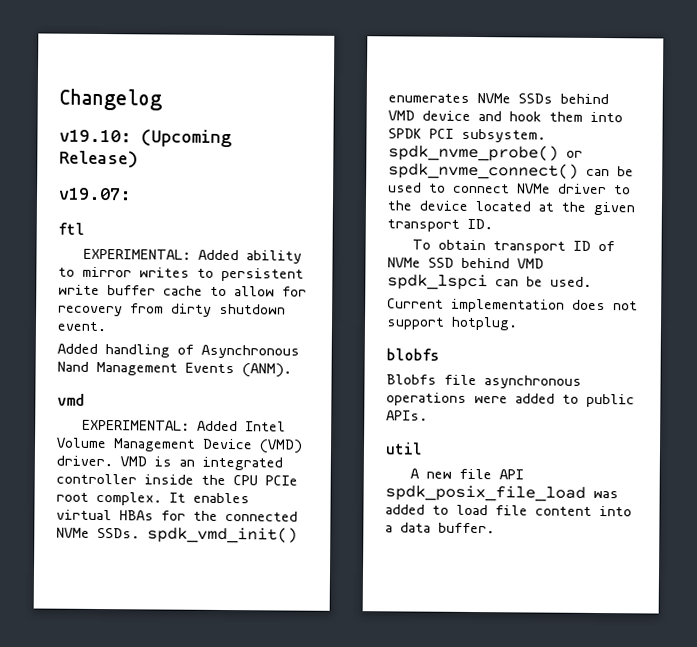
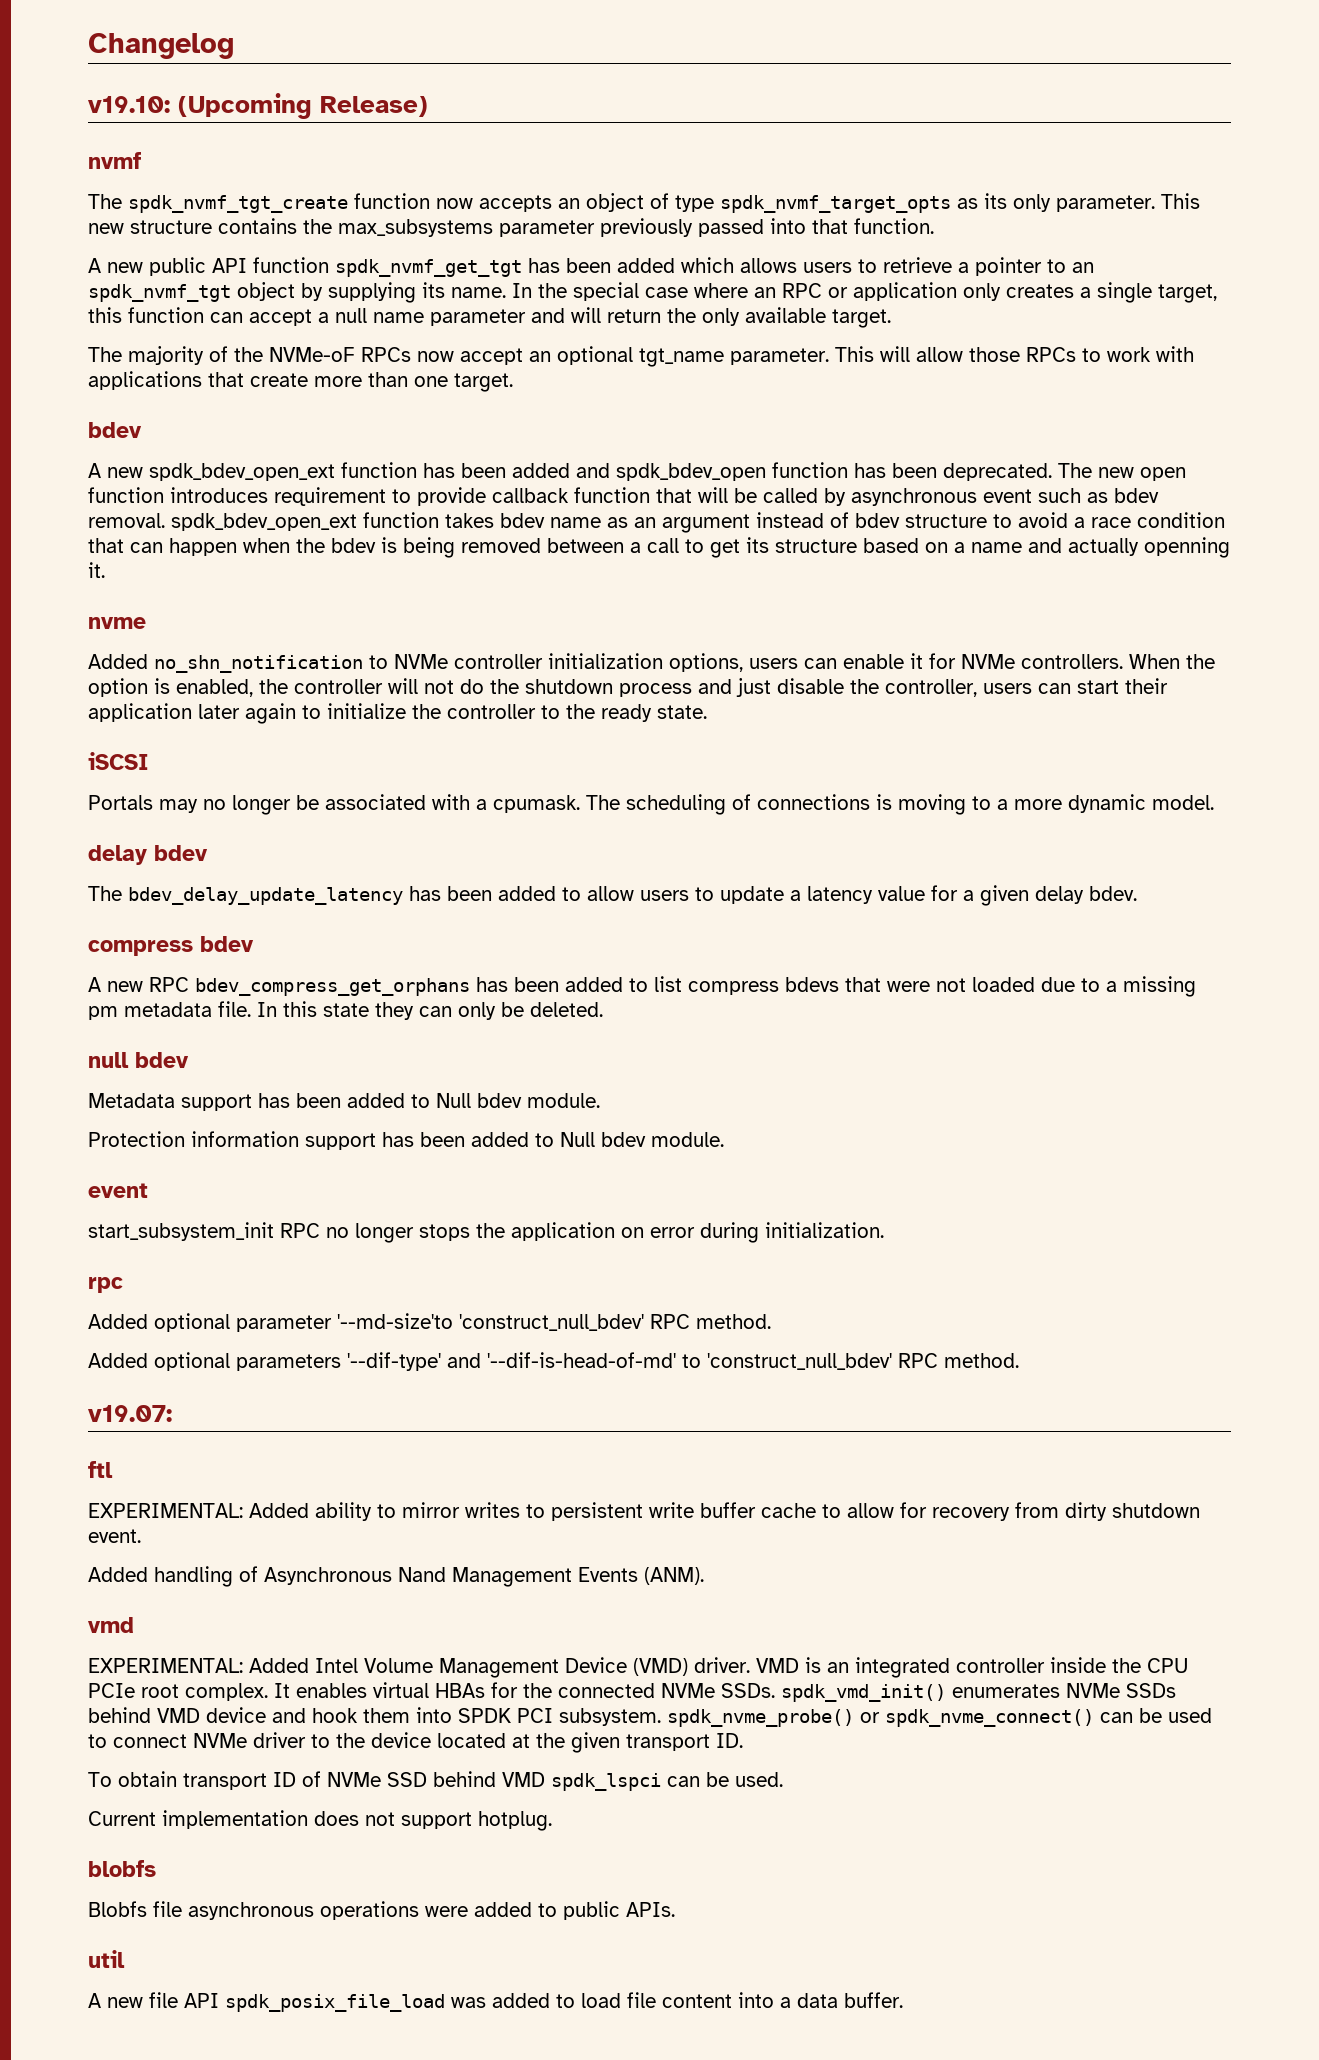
(138, 159) none -> [88,152,141,169] [88,193,1200,213] [88,218,934,237] [88,257,1094,277] [88,282,1217,303] [88,307,891,328] [88,346,1194,367] [88,371,513,392] [88,422,142,438] [88,462,1186,481] [88,487,1159,506] [88,512,1225,533] [88,537,1230,558] [88,562,105,578] [88,617,146,629] [88,653,1215,673] [88,678,1168,697] [88,703,707,724] [88,752,149,770] [88,794,1214,815] [88,845,208,865] [88,885,1137,906] [88,936,254,956] [88,976,1196,997] [88,1001,603,1020] [88,1052,189,1068] [88,1093,600,1111] [88,1131,724,1150] [88,1183,148,1198] [88,1222,884,1243] [88,1277,123,1293] [88,1313,771,1332] [88,1352,1019,1371] // nvmf // The spdk_nvmf_tgt_create function now accepts an object of type spdk_nvmf_target_opts as its only parameter. This new structure contains the max_subsystems parameter previously passed into that function. // A new public API function spdk_nvmf_get_tgt has been added which allows users to retrieve a pointer to an spdk_nvmf_tgt object by supplying its name. In the special case where an RPC or application only creates a single target, this function can accept a null name parameter and will return the only available target. // The majority of the NVMe-oF RPCs now accept an optional tgt_name parameter. This will allow those RPCs to work with applications that create more than one target. // bdev // A new spdk_bdev_open_ext function has been added and spdk_bdev_open function has been deprecated. The new open function introduces requirement to provide callback function that will be called by asynchronous event such as bdev removal. spdk_bdev_open_ext function takes bdev name as an argument instead of bdev structure to avoid a race condition that can happen when the bdev is being removed between a call to get its structure based on a name and actually openning it. // nvme // Added no_shn_notification to NVMe controller initialization options, users can enable it for NVMe controllers. When the option is enabled, the controller will not do the shutdown process and just disable the controller, users can start their application later again to initialize the controller to the ready state. // iSCSI // Portals may no longer be associated with a cpumask. The scheduling of connections is moving to a more dynamic model. // delay bdev // The bdev_delay_update_latency has been added to allow users to update a latency value for a given delay bdev. // compress bdev // A new RPC bdev_compress_get_orphans has been added to list compress bdevs that were not loaded due to a missing pm metadata file. In this state they can only be deleted. // null bdev // Metadata support has been added to Null bdev module. // Protection information support has been added to Null bdev module. // event // start_subsystem_init RPC no longer stops the application on error during initialization. // rpc // Added optional parameter '--md-size'to 'construct_null_bdev' RPC method. // Added optional parameters '--dif-type' and '--dif-is-head-of-md' to 'construct_null_bdev' RPC method.

